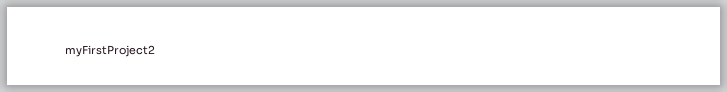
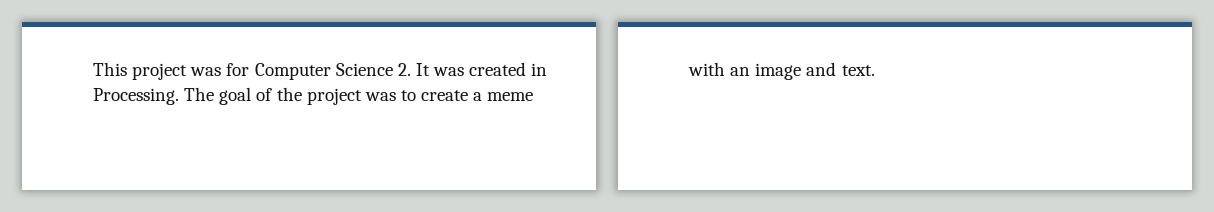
[65,45,155,57] myFirstProject2 -> [93,62,548,80] [93,87,534,105] [688,62,875,80] This project was for Computer Science 2. It was created in Processing. The goal of the project was to create a meme with an image and text.

